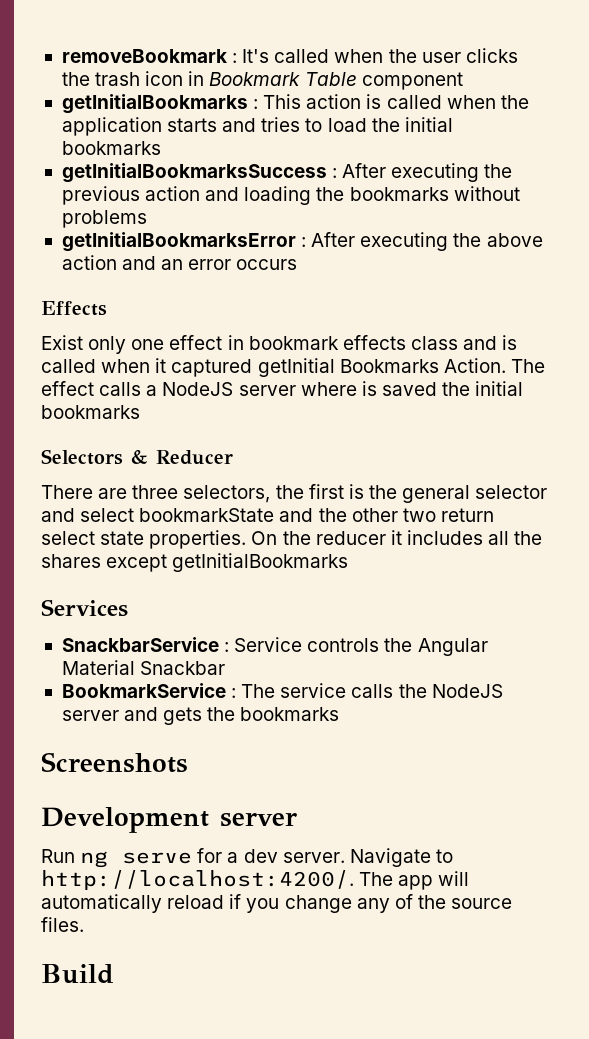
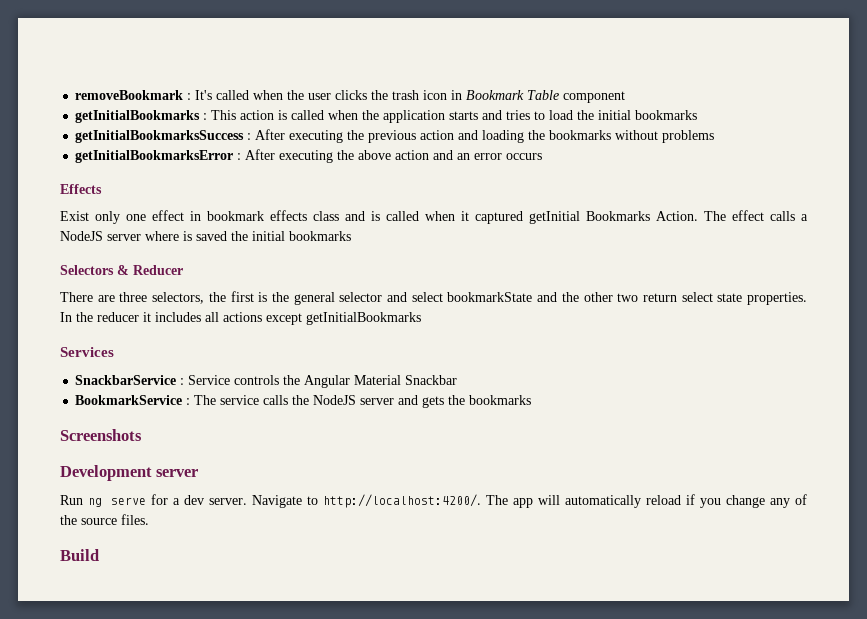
[251,531,278,545] On -> [60,312,72,322] In
[514,531,543,545] [41,554,101,568] the shares -> [223,312,262,322] actions

